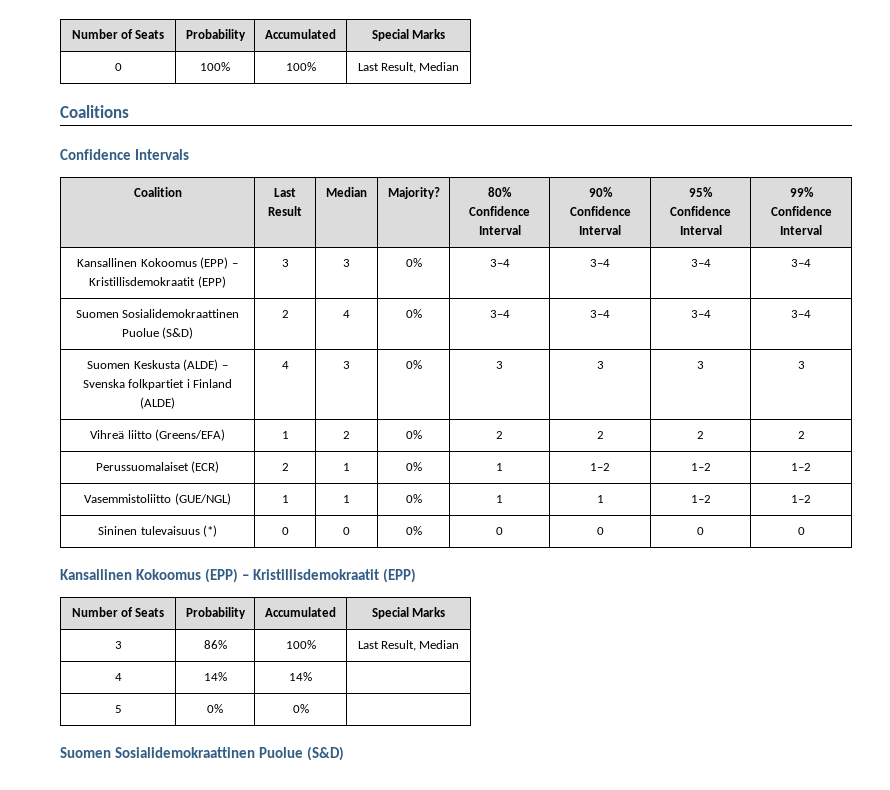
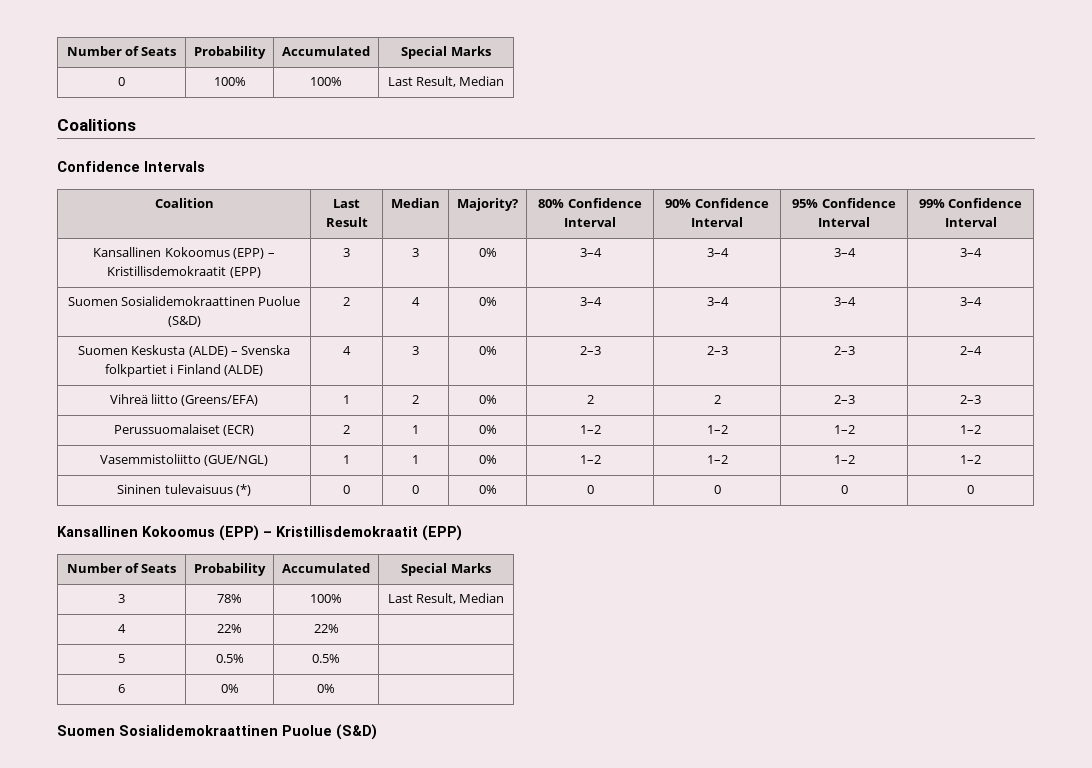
[496,361,503,369] [596,361,604,369] [697,361,704,369] [797,361,805,369] 3 | 3 | 3 | 3 -> [579,346,601,355] [706,346,728,355] [833,346,855,355] [960,346,982,355] 2–3 | 2–3 | 2–3 | 2–4
[697,431,704,439] [797,431,805,439] 2 | 2 -> [833,395,855,404] [960,395,981,404] 2–3 | 2–3
[496,463,503,471] 1 -> [579,425,601,434] 1–2
[496,495,503,503] [596,495,604,503] 1 | 1 -> [579,455,601,464] [706,455,728,464] 1–2 | 1–2
[203,640,227,649] 86% -> [217,594,242,603] 78%
[203,672,227,681] [289,672,312,681] 14% | 14% -> [217,624,242,633] [313,624,339,633] 22% | 22%
(122, 709) none -> [215,654,244,663] [312,654,340,663] [118,684,125,693] | 0.5% | 0.5% | // 6

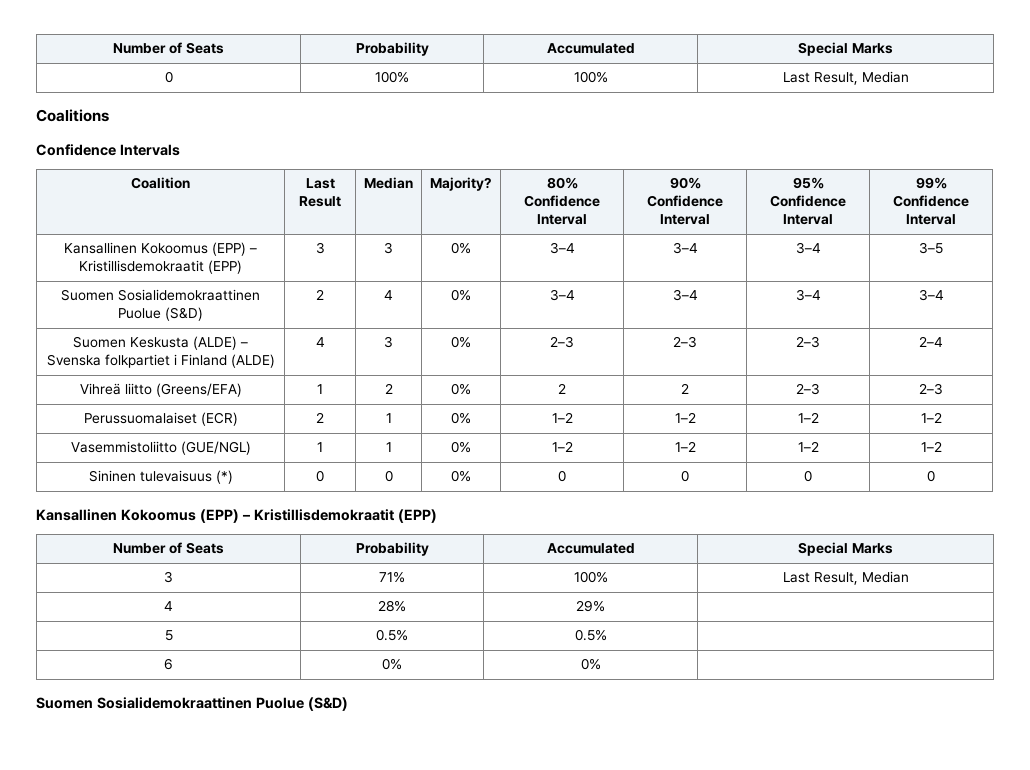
[960,248,982,257] 3–4 -> [919,242,943,254] 3–5
[217,594,242,603] 78% -> [379,571,405,583] 71%
[217,624,242,633] [313,624,339,633] 22% | 22% -> [378,600,406,612] [576,600,605,612] 28% | 29%

